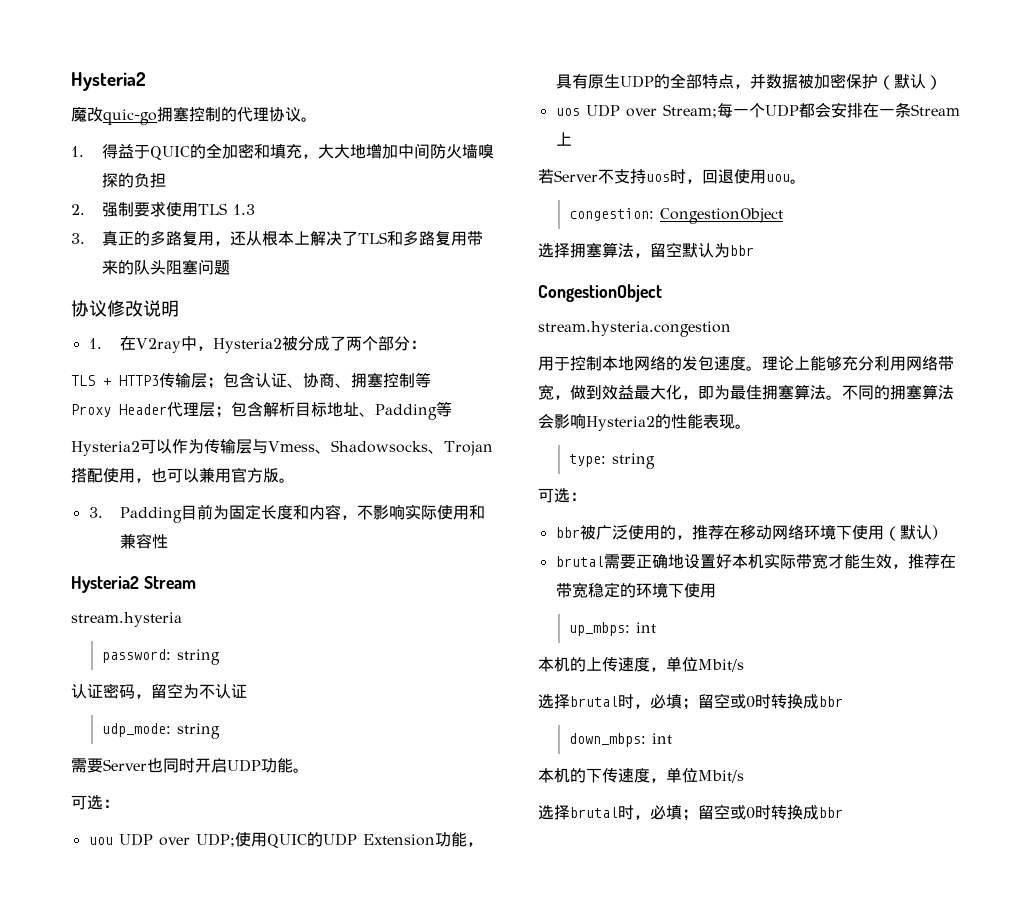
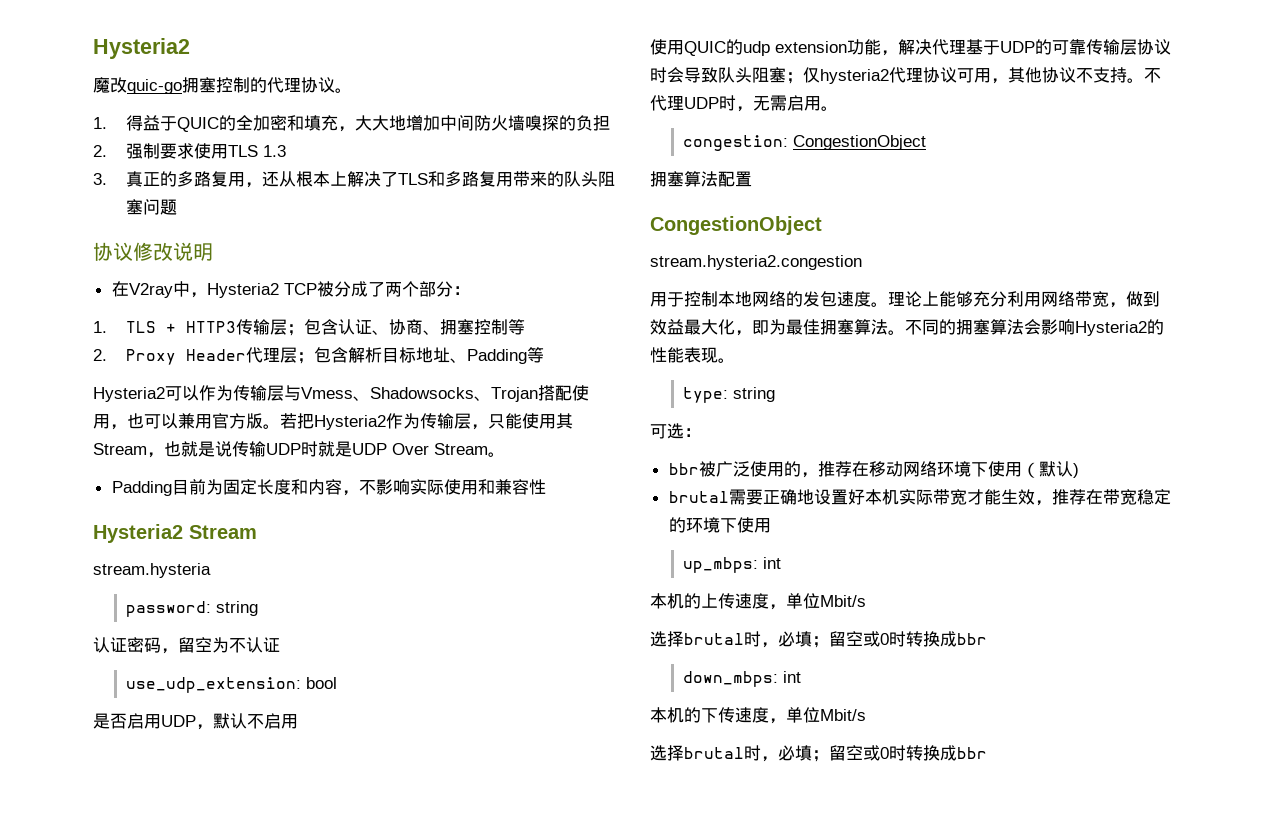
[88,338,102,349] 1. -> (213, 252) none
(282, 345) none -> [283,283,317,295] TCP
(426, 344) none -> [93,321,107,333] 1.
(431, 380) none -> [93,349,107,361] 2.
[88,507,103,518] // 3. -> [280,413,573,430] [93,441,505,458] 若把Hysteria2作为传输层，只能使用其Stream，也就是说传输UDP时就是UDP Over Stream。 //
[102,723,221,739] [71,758,309,773] [71,795,119,810] [88,832,483,848] [555,73,942,90] [555,102,960,118] [555,132,572,146] [538,169,790,184] udp_mode: string // 需要Server也同时开启UDP功能。 // 可选： // uou UDP over UDP;使用QUIC的UDP Extension功能，具有原生UDP的全部特点，并数据被加密保护（默认） // uos UDP over Stream;每一个UDP都会安排在一条Stream上 // 若Server不支持uos时，回退使用uou -> [125,677,337,693] [93,713,298,730] [650,39,1171,56] [650,67,1161,84] [650,95,821,112] use_udp_extension: bool // 是否启用UDP，默认不启用 // 使用QUIC的udp extension功能，解决代理基于UDP的可靠传输层协议时会导致队头阻塞；仅hysteria2代理协议可用，其他协议不支持。不代理UDP时，无需启用
[538,242,754,258] [538,284,662,302] [538,321,731,337] 选择拥塞算法，留空默认为bbr // CongestionObject // stream.hysteria.congestion -> [650,171,752,187] [650,216,822,235] [650,255,862,270] 拥塞算法配置 // CongestionObject // stream.hysteria2.congestion

